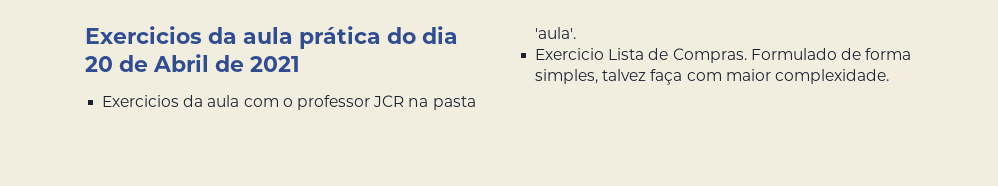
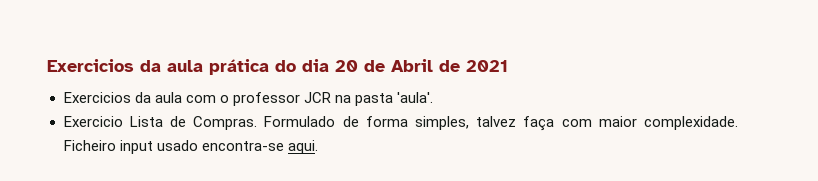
(889, 76) none -> [63,140,318,154] Ficheiro input usado encontra-se aqui.

